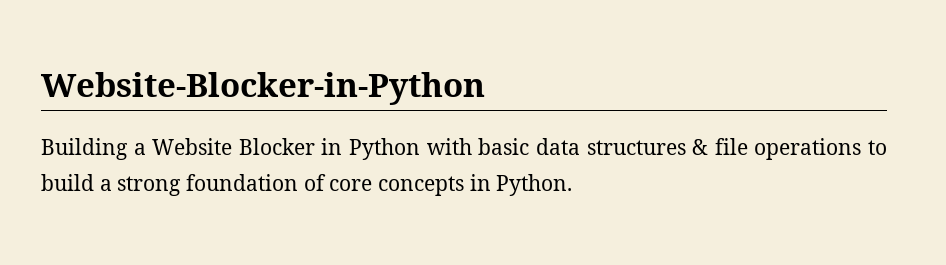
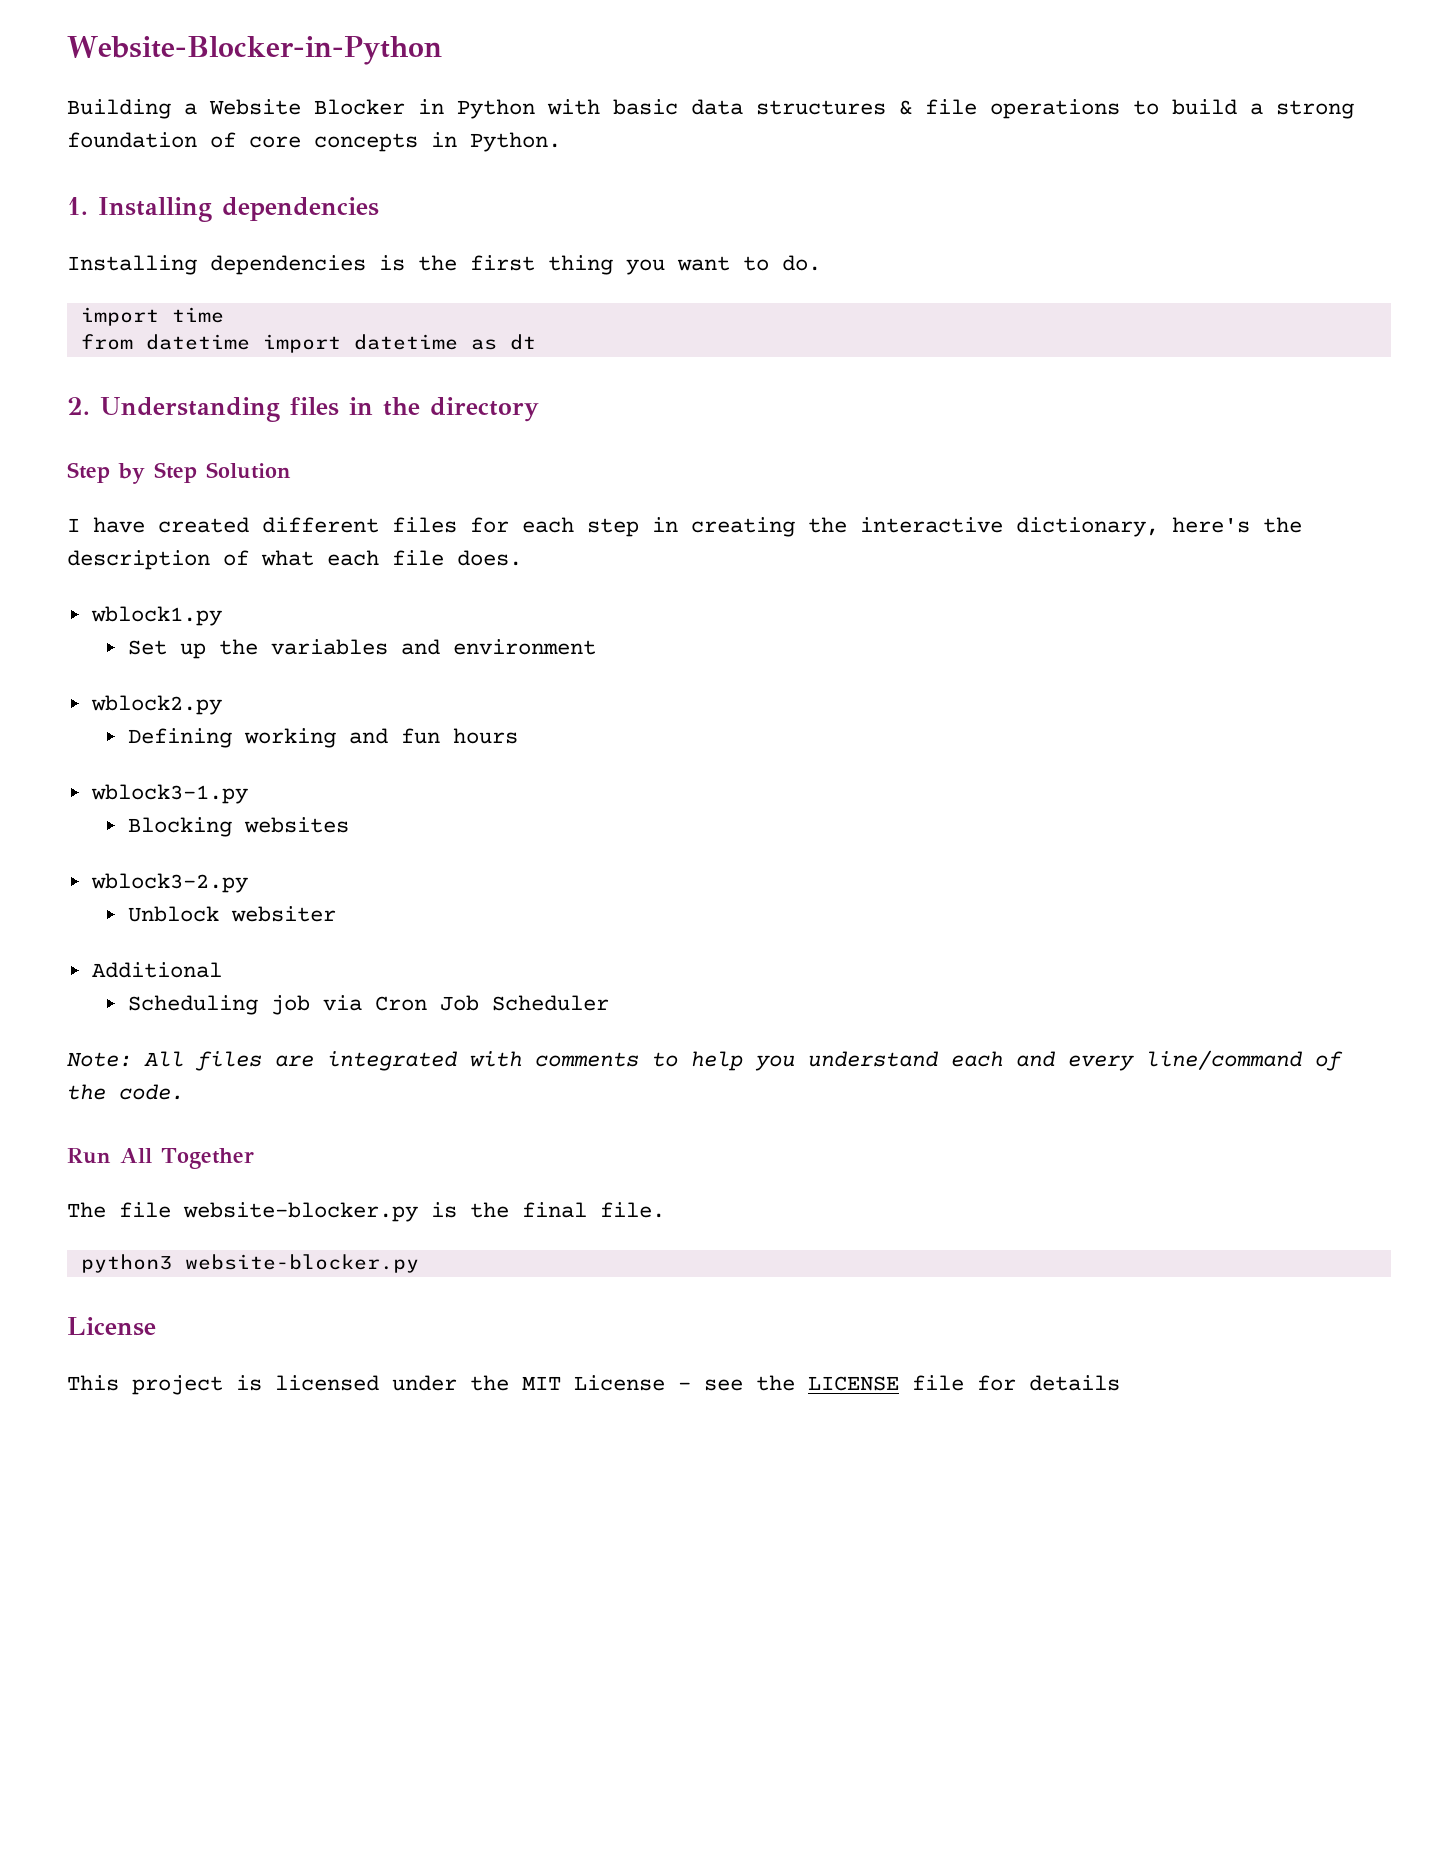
(573, 185) none -> [67,197,379,222] [67,255,821,275] [80,307,224,326] [80,334,536,353] [67,397,539,422] [67,462,291,484] [67,517,1302,537] [67,550,522,570] [90,606,222,626] [127,639,596,659] [90,695,222,715] [127,728,518,748] [90,784,248,804] [127,817,349,837] [90,873,248,893] [127,906,336,922] [91,962,222,978] [127,995,609,1015] [67,1050,1343,1071] [67,1084,184,1100] [67,1148,254,1169] [67,1202,665,1222] [80,1254,419,1273] [67,1317,156,1336] [67,1375,1120,1395] // 1. Installing dependencies // Installing dependencies is the first thing you want to do. // import time // from datetime import datetime as dt // 2. Understanding files in the directory // Step by Step Solution // I have created different files for each step in creating the interactive dictionary, here's the description of what each file does. // wblock1.py // Set up the variables and environment // wblock2.py // Defining working and fun hours // wblock3-1.py // Blocking websites // wblock3-2.py // Unblock websiter // Additional // Scheduling job via Cron Job Scheduler // Note: All files are integrated with comments to help you understand each and every line/command of the code. // Run All Together // The file website-blocker.py is the final file. // python3 website-blocker.py // License // This project is licensed under the MIT License - see the LICENSE file for details

